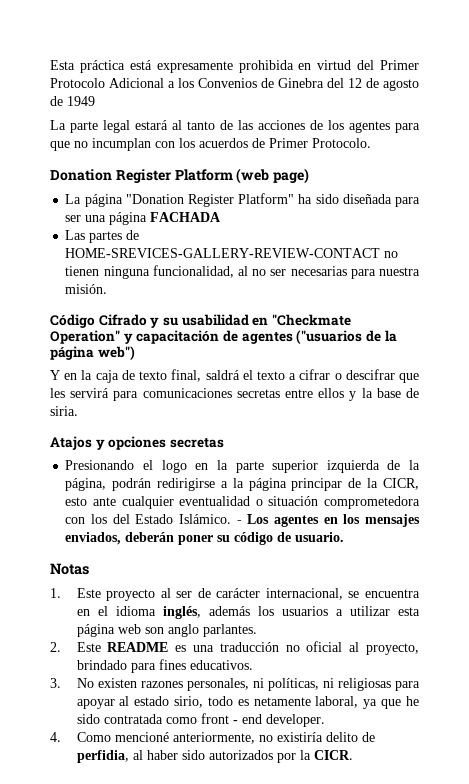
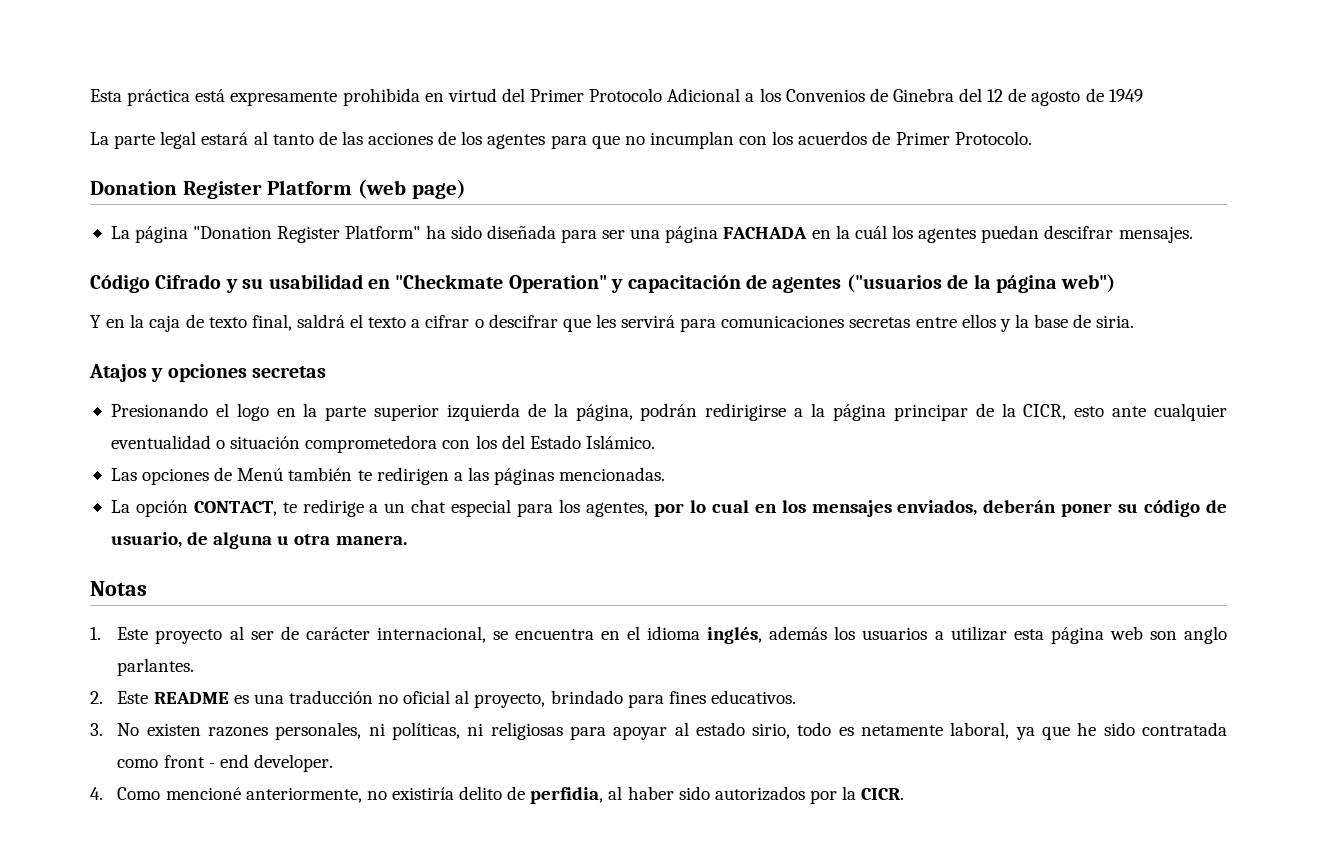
[65,230,140,243] [65,248,399,258] [65,265,420,279] [65,284,108,294] // Las partes de HOME-SREVICES-GALLERY-REVIEW-CONTACT no tienen ninguna funcionalidad, al no ser necesarias para nuestra misión. -> [811,225,1193,243] en la cuál los agentes puedan descifrar mensajes.
[236,514,320,527] - Los agentes -> [110,467,666,485] [110,499,749,517] // Las opciones de Menú también te redirigen a las páginas mencionadas. // La opción CONTACT, te redirige a un chat especial para los agentes, por lo cual
[295,532,345,542] usuario. -> [110,532,407,549] usuario, de alguna u otra manera.

